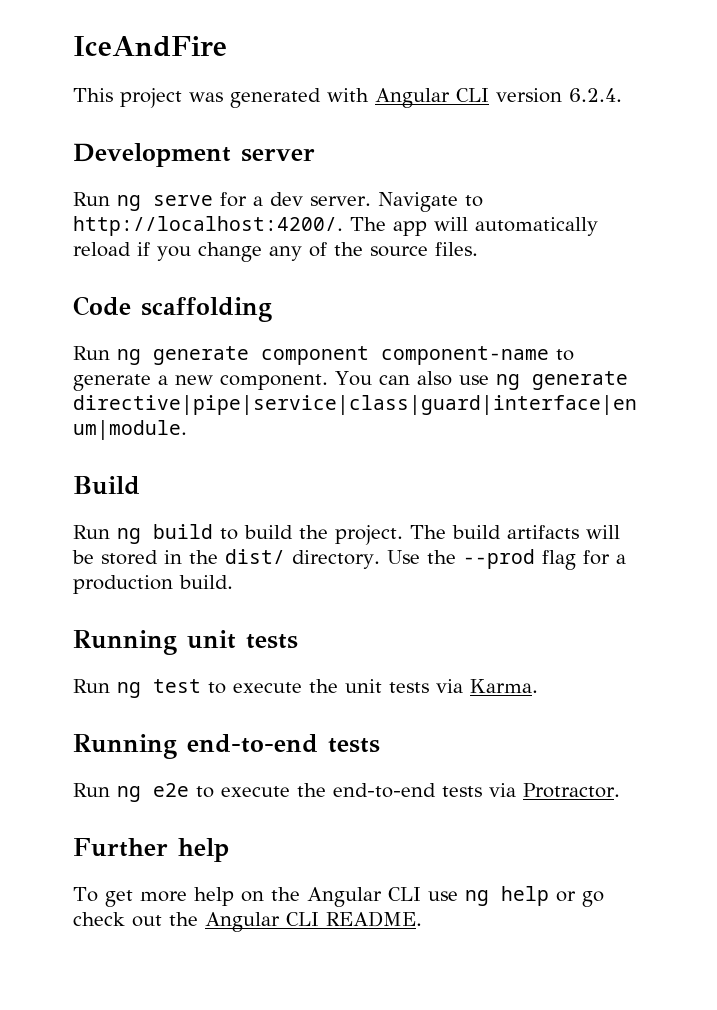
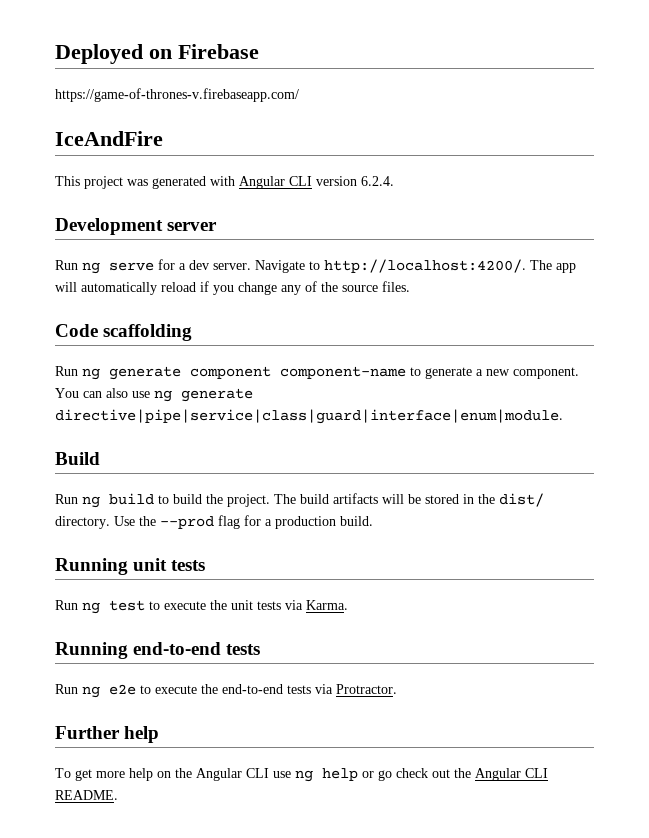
(73, 46) none -> [55,44,259,64] [55,88,299,102] Deployed on Firebase // https://game-of-thrones-v.firebaseapp.com/ //

